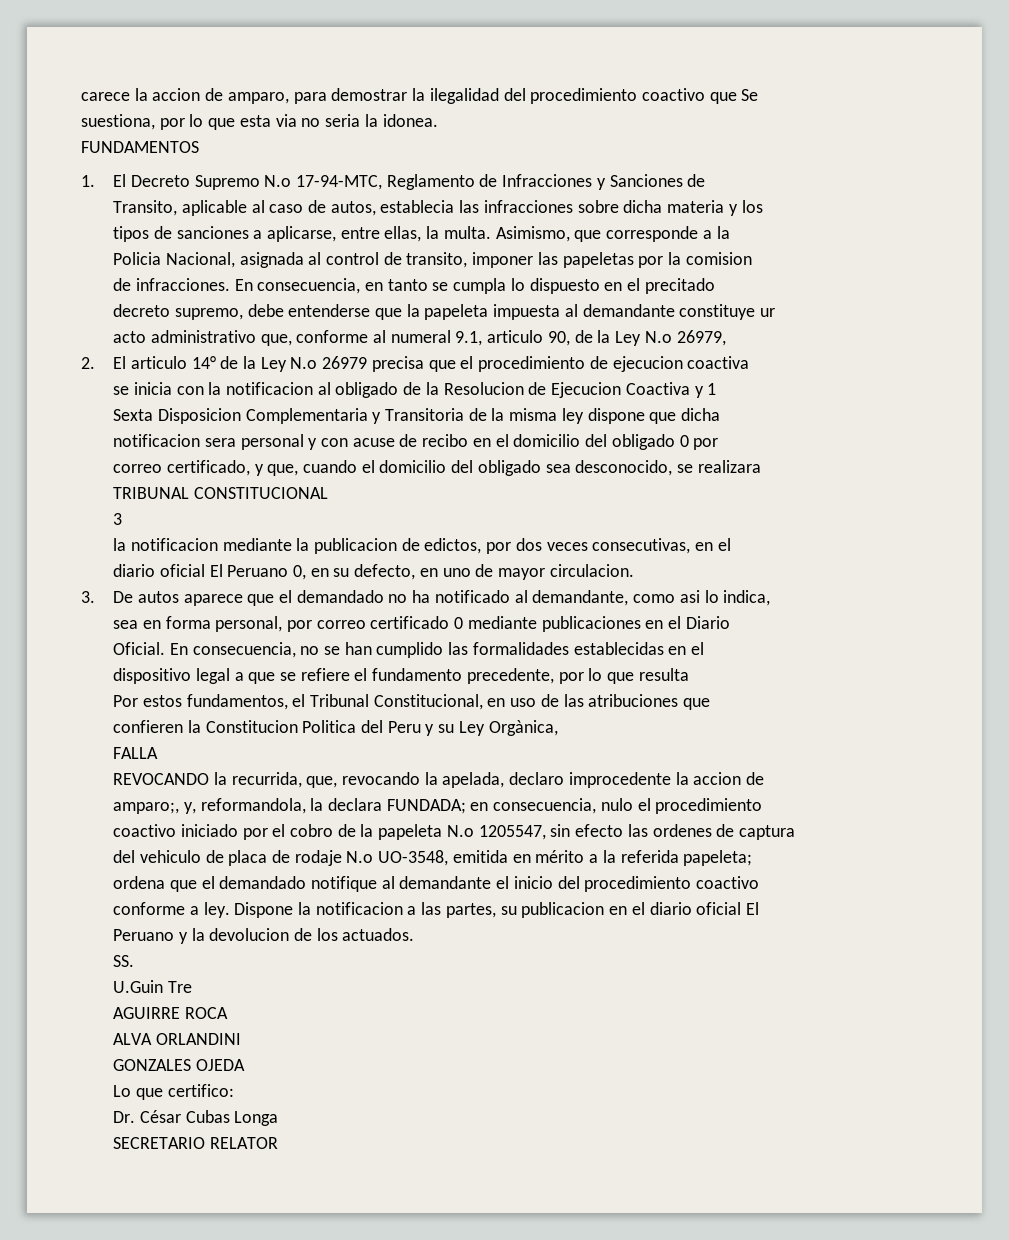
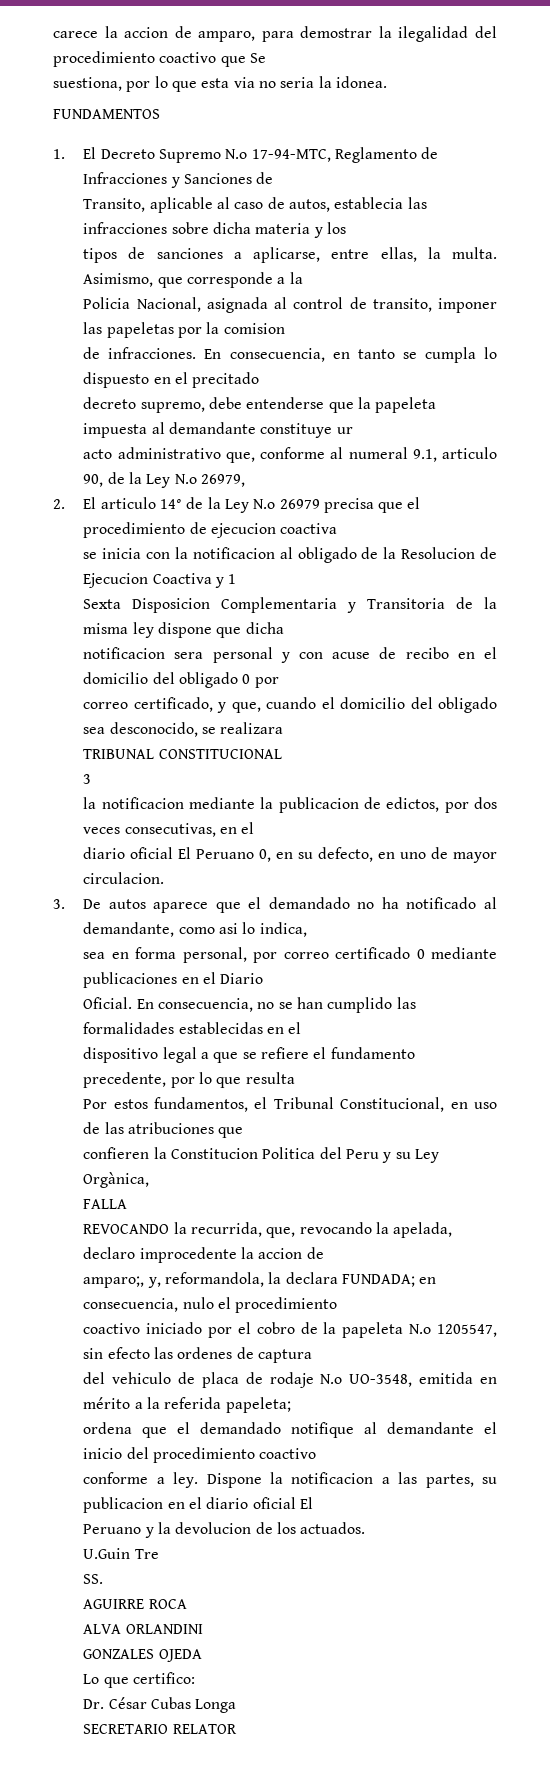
[113,955,135,967] // SS. -> (366, 1528) none
(192, 987) none -> [83,1574,104,1584] // SS.

